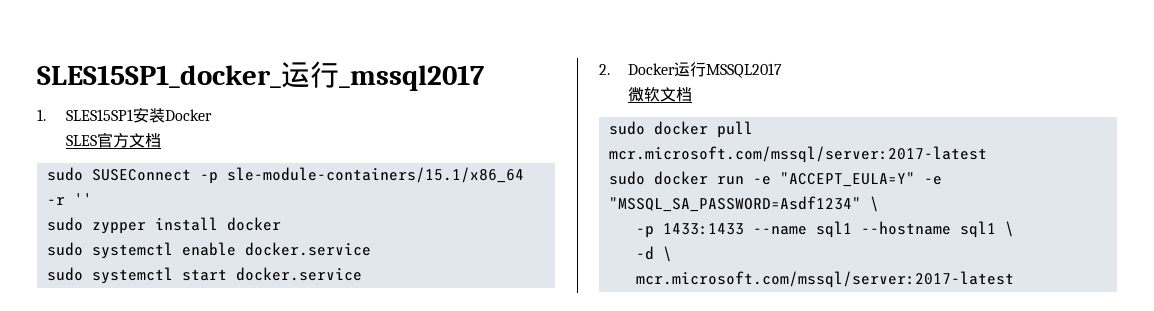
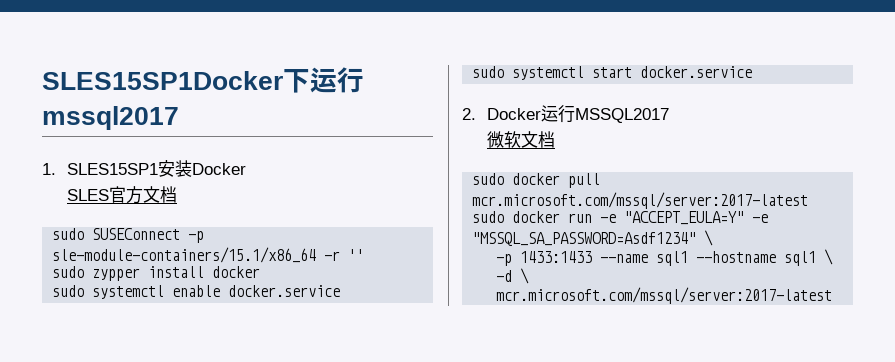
[37,61,485,91] SLES15SP1_docker_运行_mssql2017 -> [42,67,364,93] [42,106,179,130] SLES15SP1Docker下运行mssql2017

